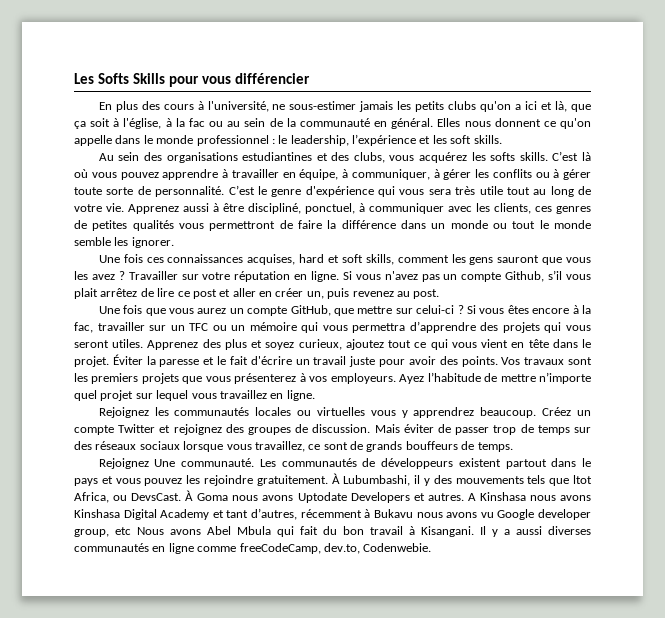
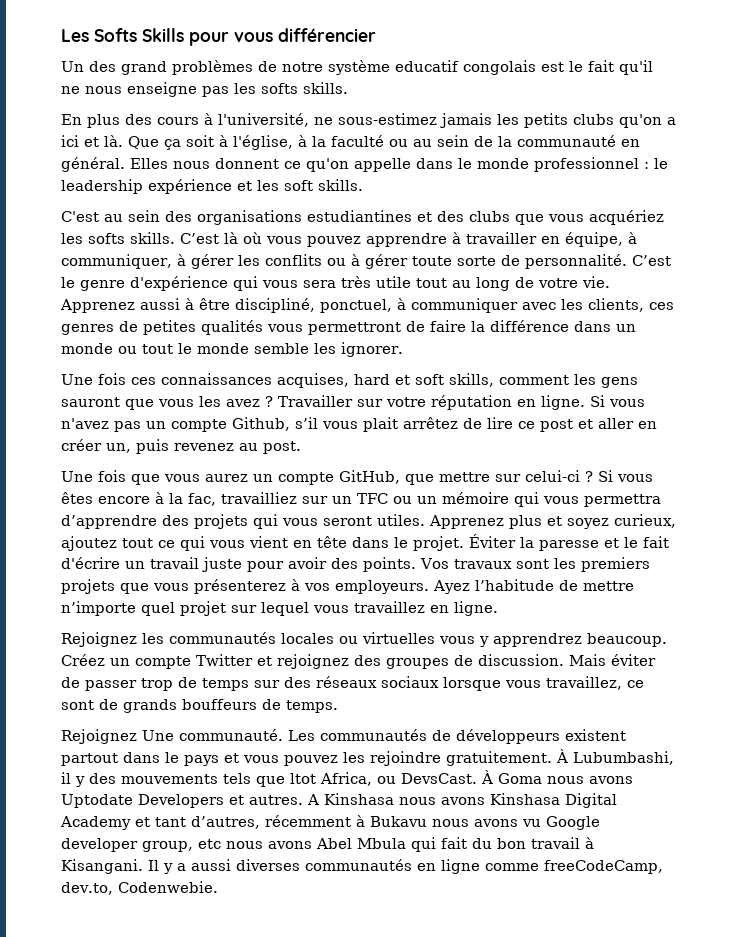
(310, 78) none -> [61,60,653,75] [61,82,348,97] // Un des grand problèmes de notre système educatif congolais est le fait qu'il ne nous enseigne pas les softs skills.
[289,101,357,110] sous-estimer -> [338,113,437,125] sous-estimez
[555,101,592,112] là, que -> [104,135,159,149] là. Que
[188,118,205,127] fac -> [331,135,384,147] faculté
[290,134,416,146] leadership, l’expérience -> [61,179,232,194] leadership expérience
[98,153,114,161] Au -> [61,211,123,222] C'est au
[353,152,468,163] clubs, vous acquérez -> [469,210,664,225] clubs que vous acquériez
[97,322,145,331] travailler -> [221,492,297,504] travailliez
[202,339,221,348] des -> (504, 522) none
[137,527,164,535] Nous -> [226,841,263,849] nous

